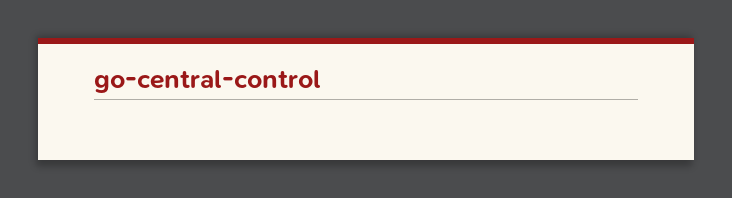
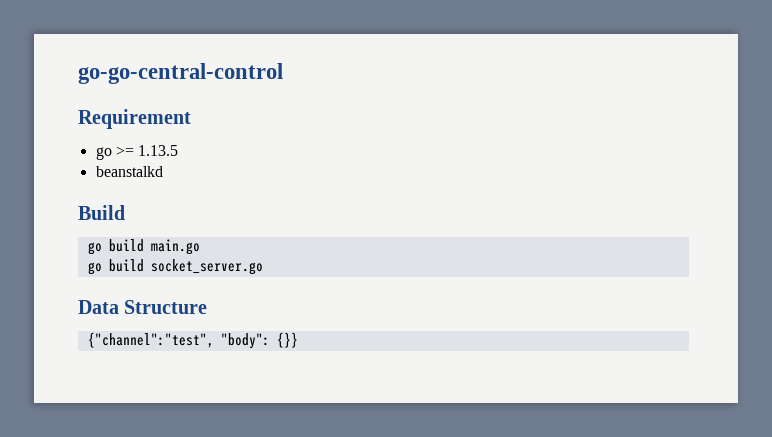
[94,70,321,93] go-central-control -> [78,63,283,84] [78,109,191,129] [95,145,179,160] [95,166,163,177] [78,205,125,220] [87,239,200,255] [87,259,263,275] [78,300,208,314] [87,332,298,349] go-go-central-control // Requirement // go >= 1.13.5 // beanstalkd // Build // go build main.go // go build socket_server.go // Data Structure // {"channel":"test", "body": {}}

